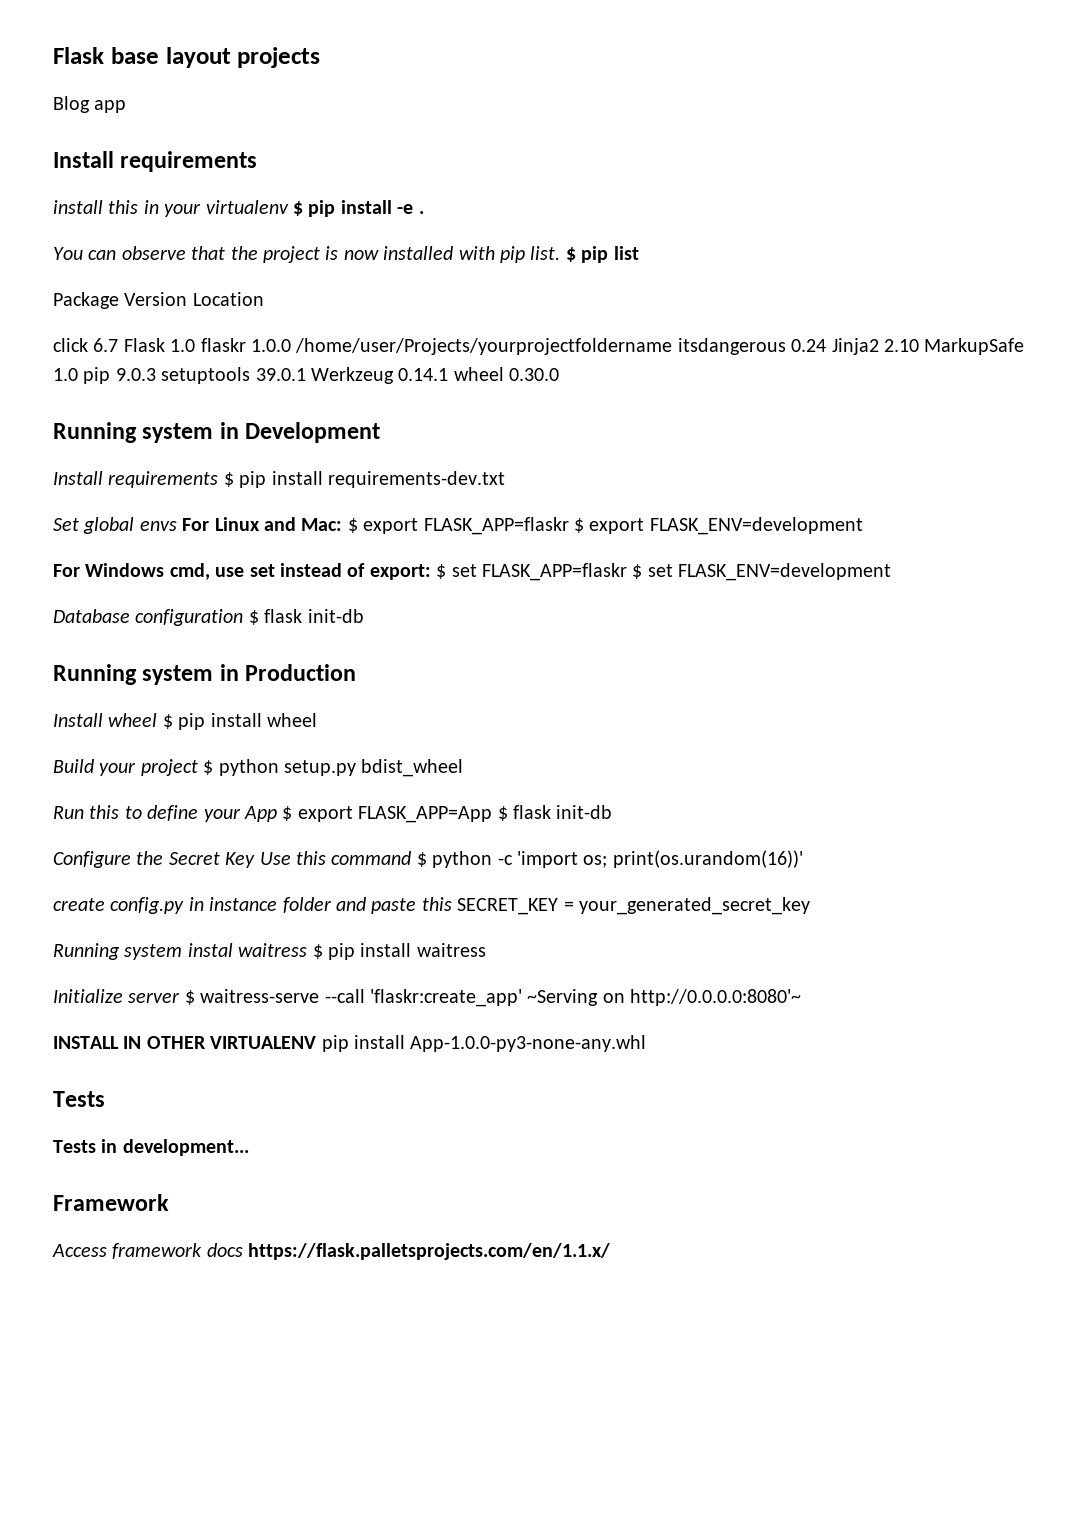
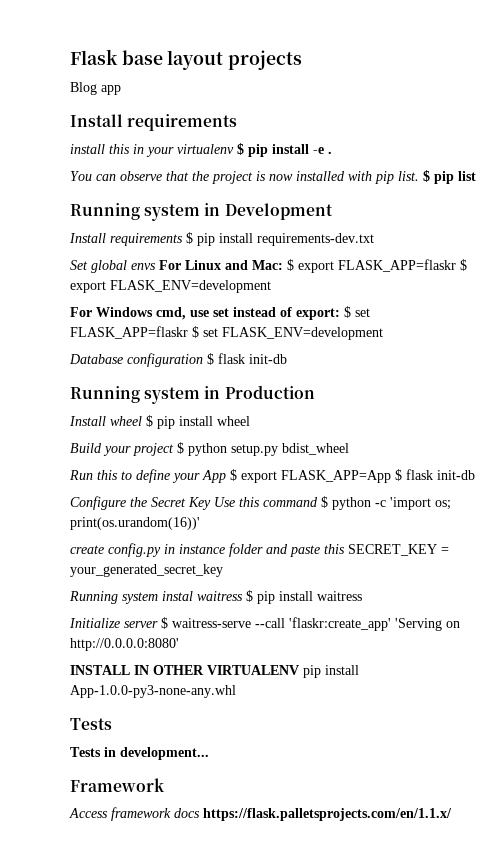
[53,292,264,309] [53,338,1025,355] [53,367,560,384] // Package Version Location // click 6.7 Flask 1.0 flaskr 1.0.0 /home/user/Projects/yourprojectfoldername itsdangerous 0.24 Jinja2 2.10 MarkupSafe 1.0 pip 9.0.3 setuptools 39.0.1 Werkzeug 0.14.1 wheel 0.30.0 -> (476, 176) none
[527,989,802,1006] ~Serving on http://0.0.0.0:8080'~ -> [395,618,460,631] [70,638,179,651] 'Serving on http://0.0.0.0:8080'

